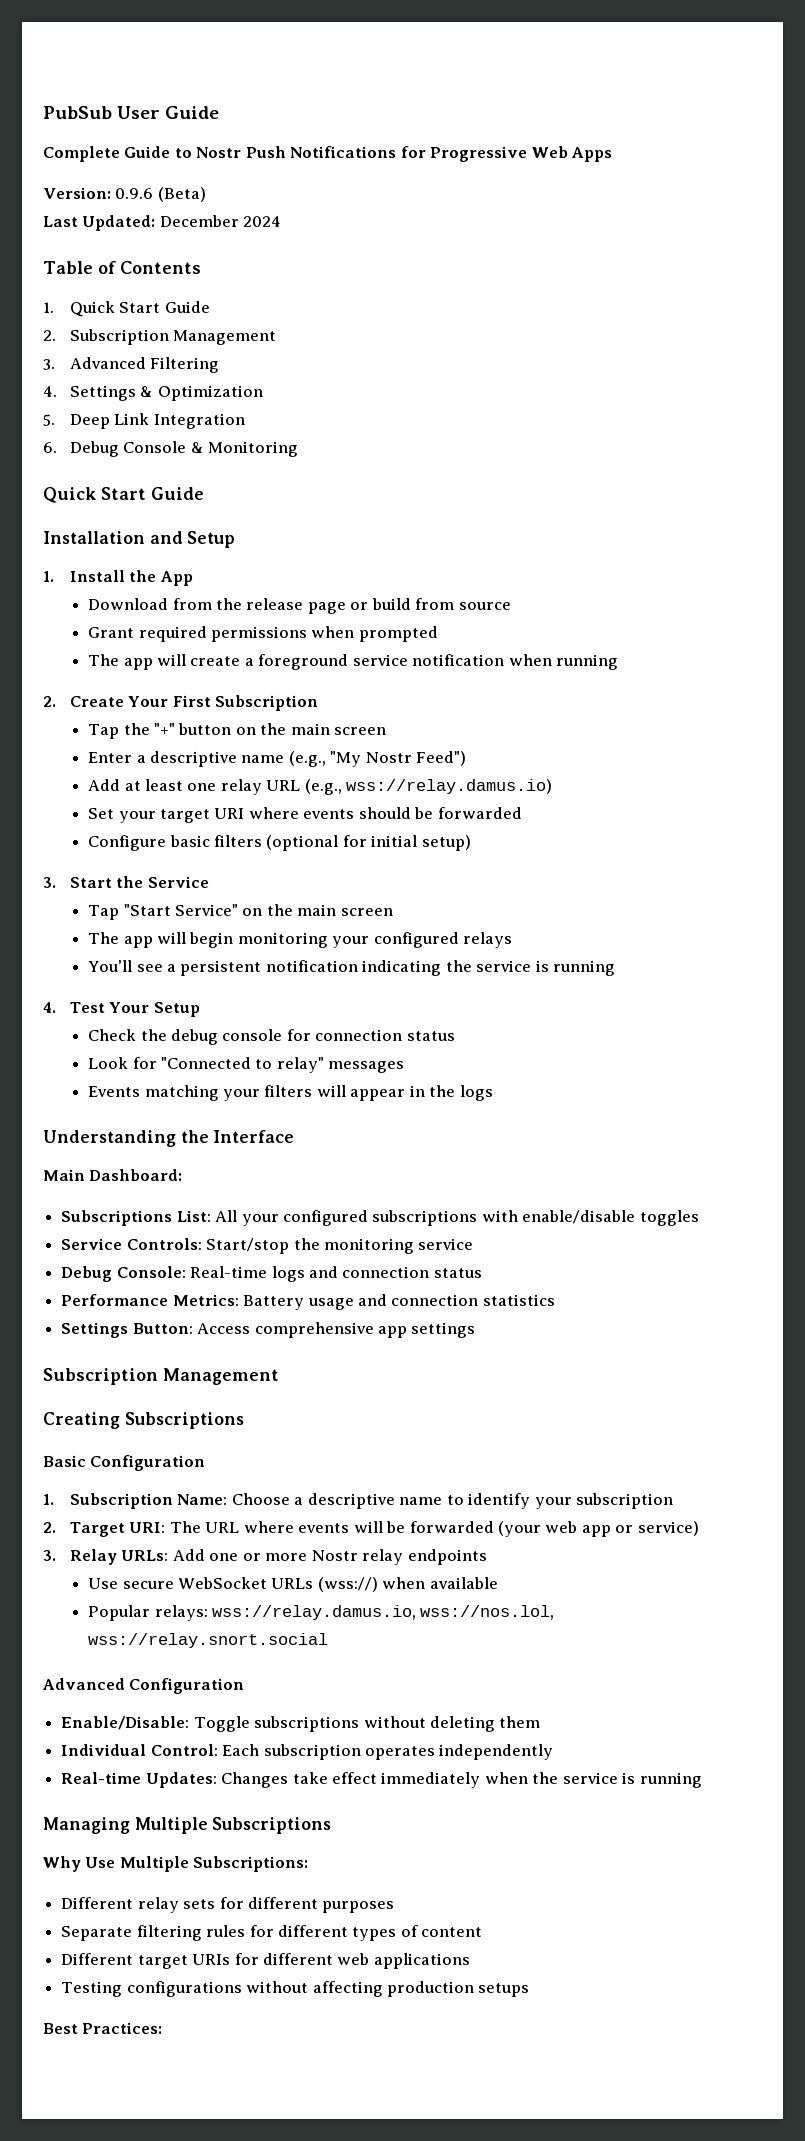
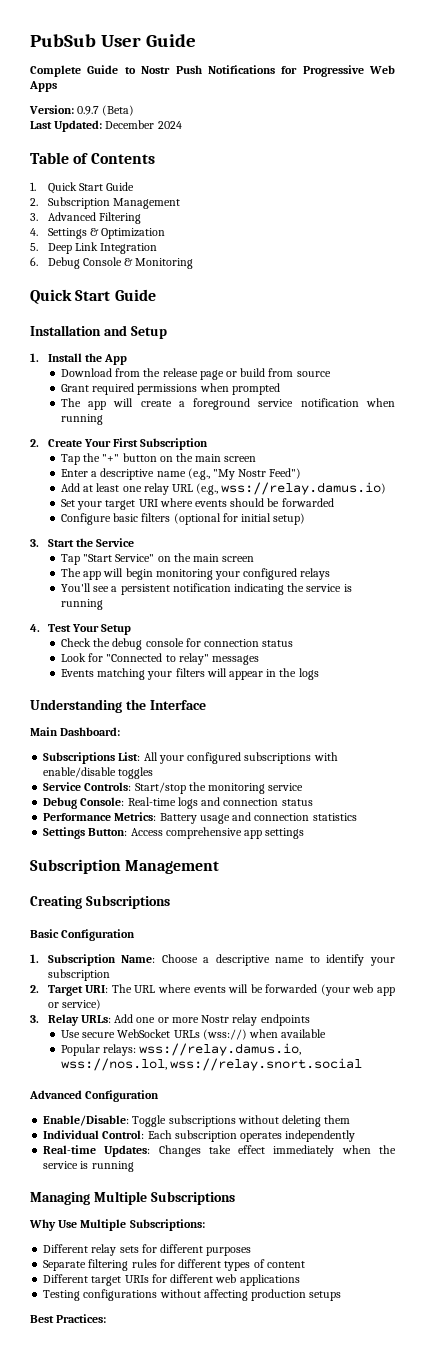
[115,188,154,199] 0.9.6 -> [77,106,100,115] 0.9.7

